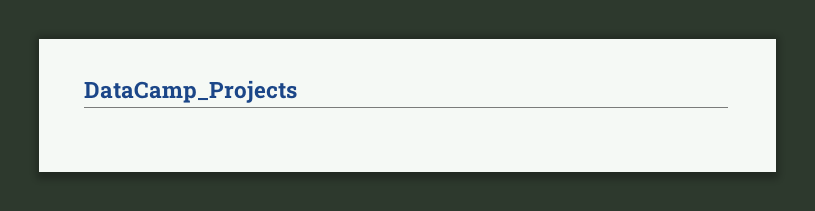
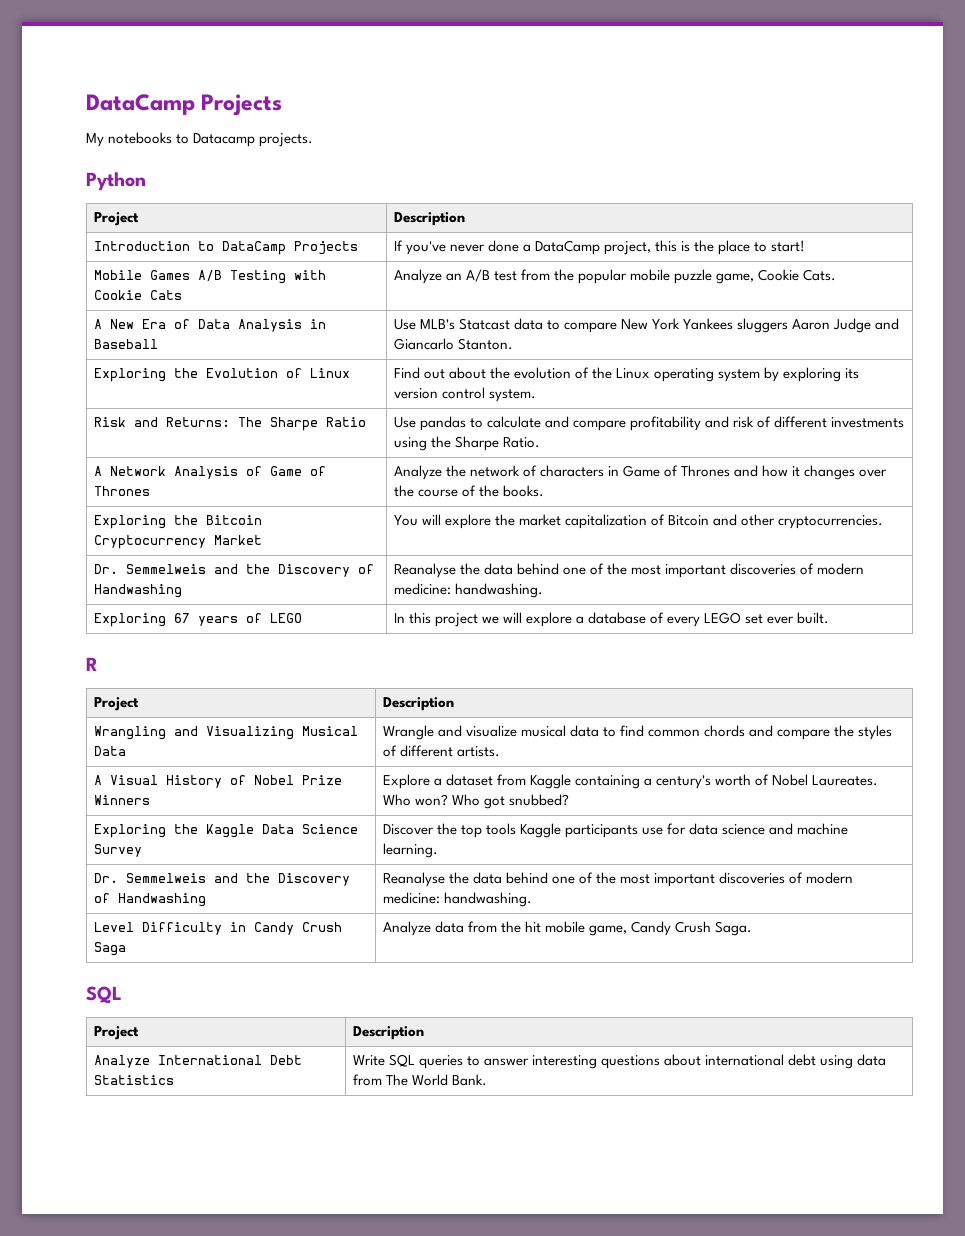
[84,80,297,103] DataCamp_Projects -> [86,94,283,116] [86,132,314,147] [86,172,146,191] [93,212,139,226] [393,212,465,226] [93,241,358,255] [393,240,806,255] [93,270,326,284] [93,290,182,300] [393,269,837,284] [93,319,326,332] [93,339,158,349] [393,318,900,333] [393,338,513,350] [93,368,350,382] [393,367,860,382] [393,387,536,402] [93,417,366,431] [393,416,905,431] [393,436,540,451] [93,466,326,479] [93,486,150,496] [393,465,888,480] [393,485,545,497] [93,515,262,529] [93,535,262,549] [393,514,884,529] [93,564,374,577] [93,584,182,598] [393,563,865,578] [393,583,543,598] [93,613,302,627] [393,612,830,627] [86,657,98,671] [93,697,139,711] [382,697,454,711] [93,726,358,740] [93,746,126,756] [382,725,893,740] [382,745,500,757] [93,775,342,788] [93,795,150,805] [382,774,879,789] [382,794,570,809] [93,824,358,838] [93,844,142,857] [382,823,849,838] [382,843,438,858] [93,873,350,886] [93,893,206,907] [382,872,854,887] [382,892,532,907] [93,922,342,935] [93,942,126,956] [382,921,753,936] [86,986,122,1004] [93,1026,139,1040] [352,1026,424,1040] [93,1055,302,1068] [93,1075,174,1085] [352,1054,887,1069] [352,1074,487,1086] DataCamp Projects // My notebooks to Datacamp projects. // Python // Project | Description // Introduction to DataCamp Projects | If you've never done a DataCamp project, this is the place to start! // Mobile Games A/B Testing with Cookie Cats | Analyze an A/B test from the popular mobile puzzle game, Cookie Cats. // A New Era of Data Analysis in Baseball | Use MLB's Statcast data to compare New York Yankees sluggers Aaron Judge and Giancarlo Stanton. // Exploring the Evolution of Linux | Find out about the evolution of the Linux operating system by exploring its version control system. // Risk and Returns: The Sharpe Ratio | Use pandas to calculate and compare profitability and risk of different investments using the Sharpe Ratio. // A Network Analysis of Game of Thrones | Analyze the network of characters in Game of Thrones and how it changes over the course of the books. // Exploring the Bitcoin Cryptocurrency Market | You will explore the market capitalization of Bitcoin and other cryptocurrencies. // Dr. Semmelweis and the Discovery of Handwashing | Reanalyse the data behind one of the most important discoveries of modern medicine: handwashing. // Exploring 67 years of LEGO | In this project we will explore a database of every LEGO set ever built. // R // Project | Description // Wrangling and Visualizing Musical Data | Wrangle and visualize musical data to find common chords and compare the styles of different artists. // A Visual History of Nobel Prize Winners | Explore a dataset from Kaggle containing a century's worth of Nobel Laureates. Who won? Who got snubbed? // Exploring the Kaggle Data Science Survey | Discover the top tools Kaggle participants use for data science and machine learning. // Dr. Semmelweis and the Discovery of Handwashing | Reanalyse the data behind one of the most important discoveries of modern medicine: handwashing. // Level Difficulty in Candy Crush Saga | Analyze data from the hit mobile game, Candy Crush Saga. // SQL // Project | Description // Analyze International Debt Statistics | Write SQL queries to answer interesting questions about international debt using data from The World Bank.

